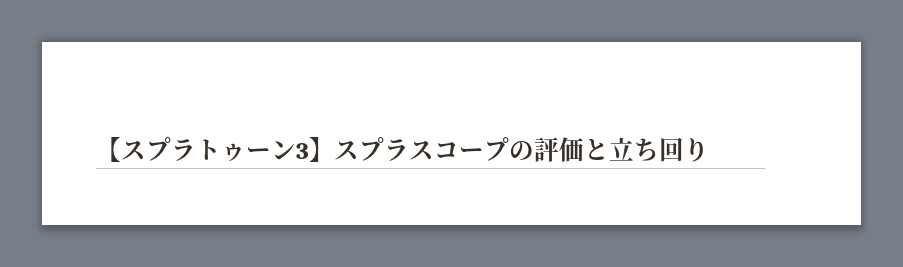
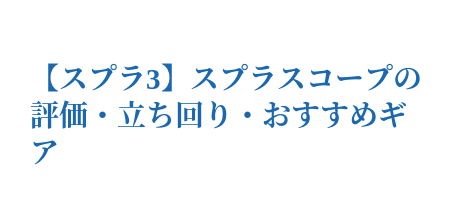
[196,139,296,162] トゥーン -> (146, 78) none
[584,138,609,160] と -> [88,111,117,126] ・
(709, 150) none -> [233,101,407,129] [30,140,59,165] ・おすすめギア

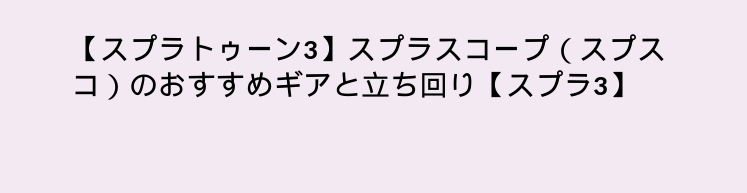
[30,63,146,92] 【スプラ -> [71,34,303,62] 【スプラトゥーン
[393,67,422,90] [30,100,407,129] [30,140,59,165] の評価・立ち回り・おすすめギア -> [550,34,666,64] [71,70,637,100] （スプスコ）のおすすめギアと立ち回り【スプラ3】

